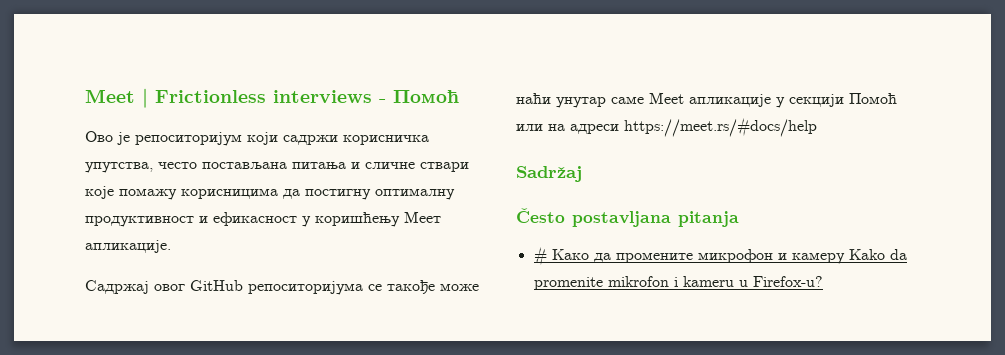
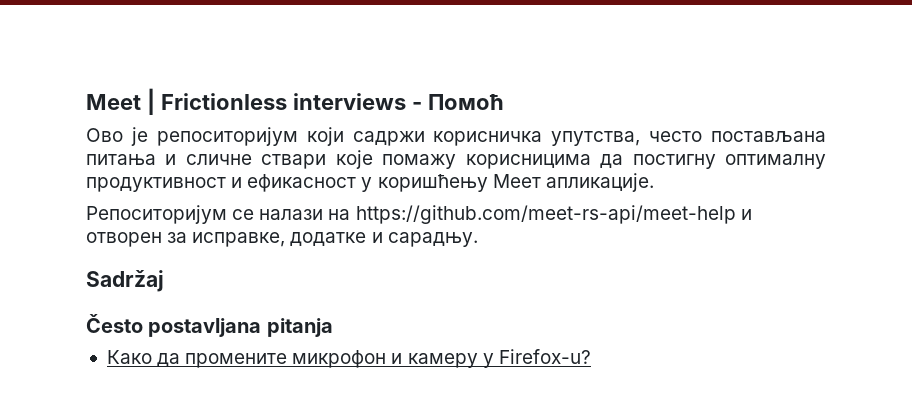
[85,280,479,295] [516,92,897,108] [516,117,817,137] Садржај овог GitHub репоситоријума се такође може наћи унутар саме Meet апликације у секцији Помоћ или на адреси https://meet.rs/#docs/help -> [86,205,752,224] [86,232,478,247] Репоситоријум се налази на https://github.com/meet-rs-api/meet-help и отворен за исправке, додатке и сарадњу.
[533,246,547,266] # -> (333, 327) none
[848,249,907,260] [533,276,748,290] Kako da promenite mikrofon i kameru u -> [482,353,494,368] у

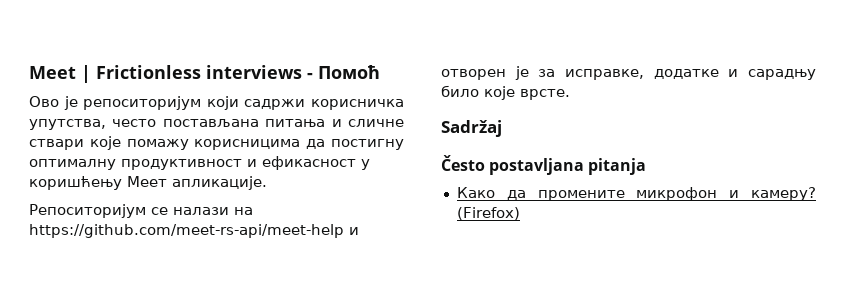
(162, 239) none -> [514,66,529,80] je
[387,232,478,247] сарадњу. -> [748,69,816,80] [441,85,570,100] сарадњу било које врсте.
[407,349,591,368] камеру у Firefox-u? -> [751,187,816,201] [456,207,520,220] камеру? (Firefox)

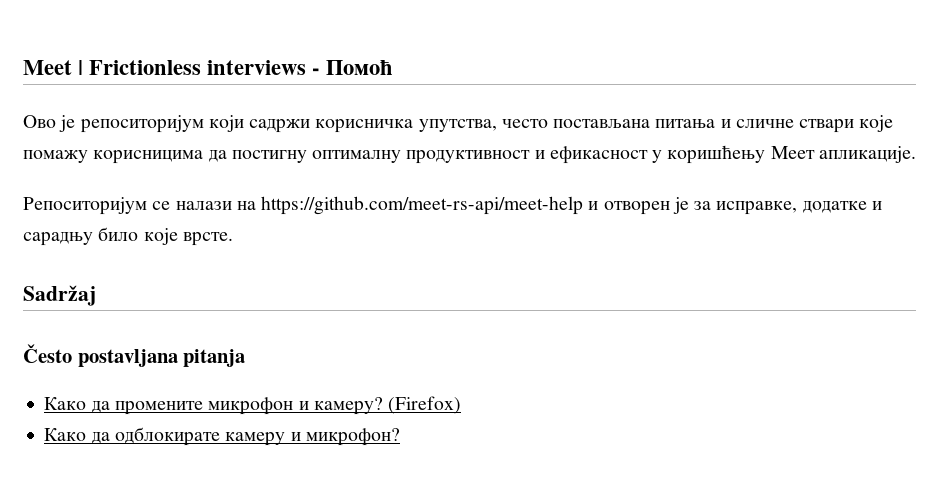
(520, 213) none -> [44,427,400,446] // Како да одблокирате камеру и микрофон?

